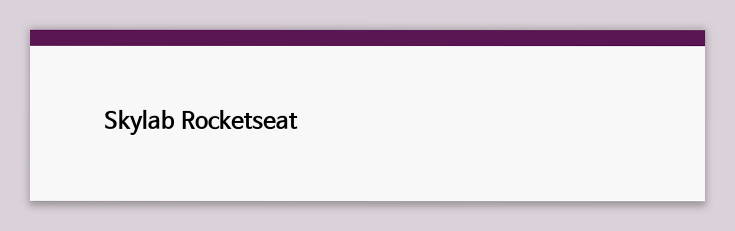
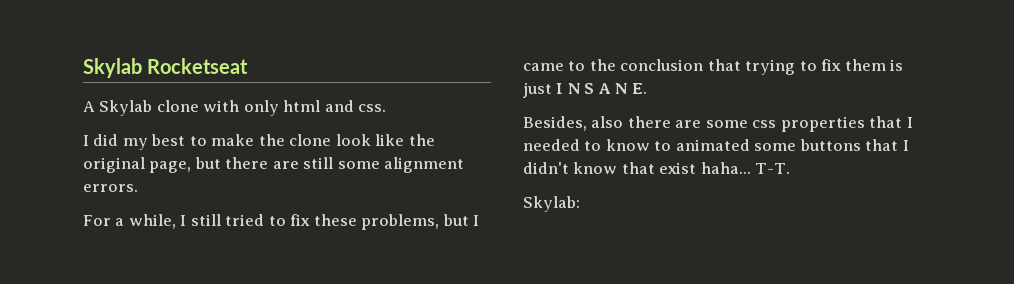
(300, 119) none -> [83,100,387,116] [83,134,435,150] [83,157,465,173] [83,184,138,192] [83,214,480,230] [523,59,904,75] [523,82,647,98] [523,116,913,132] [523,139,909,151] [523,162,791,174] [523,196,580,212] // A Skylab clone with only html and css. // I did my best to make the clone look like the original page, but there are still some alignment errors. // For a while, I still tried to fix these problems, but I came to the conclusion that trying to fix them is just I N S A N E. // Besides, also there are some css properties that I needed to know to animated some buttons that I didn't know that exist haha... T-T. // Skylab:

